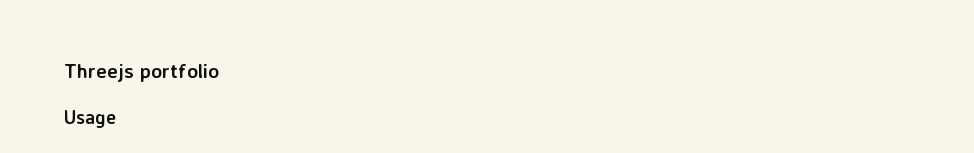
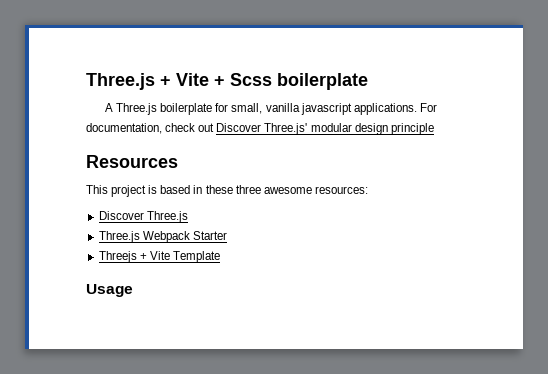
[64,64,219,82] Threejs portfolio -> [86,73,368,90] [105,103,437,115] [86,123,434,135] [86,155,178,168] [86,185,368,197] [98,211,188,223] [98,231,227,243] [98,251,220,263] Three.js + Vite + Scss boilerplate // A Three.js boilerplate for small, vanilla javascript applications. For documentation, check out Discover Three.js' modular design principle // Resources // This project is based in these three awesome resources: // Discover Three.js // Three.js Webpack Starter // Threejs + Vite Template

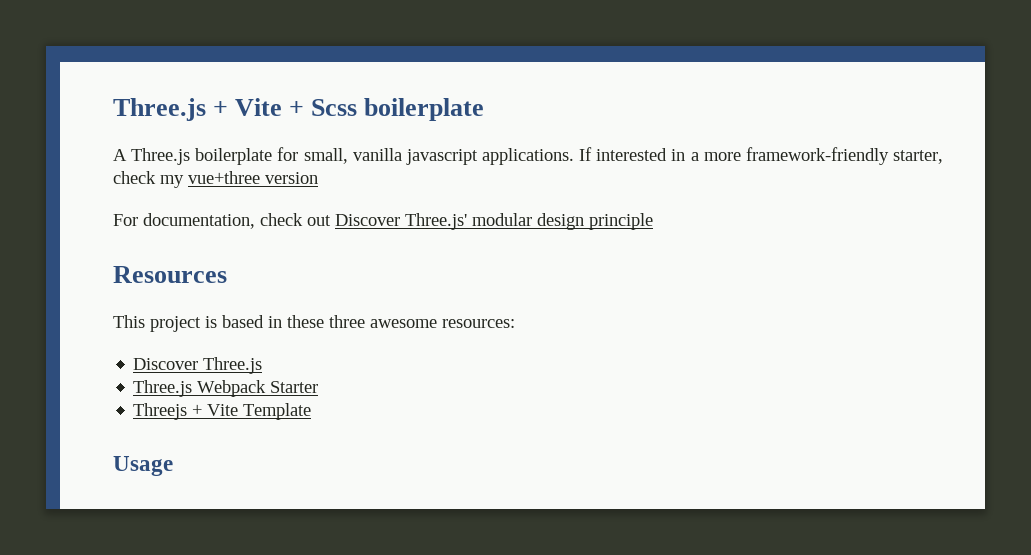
(417, 109) none -> [579,147,943,165] [113,171,318,188] If interested in a more framework-friendly starter, check my vue+three version //

